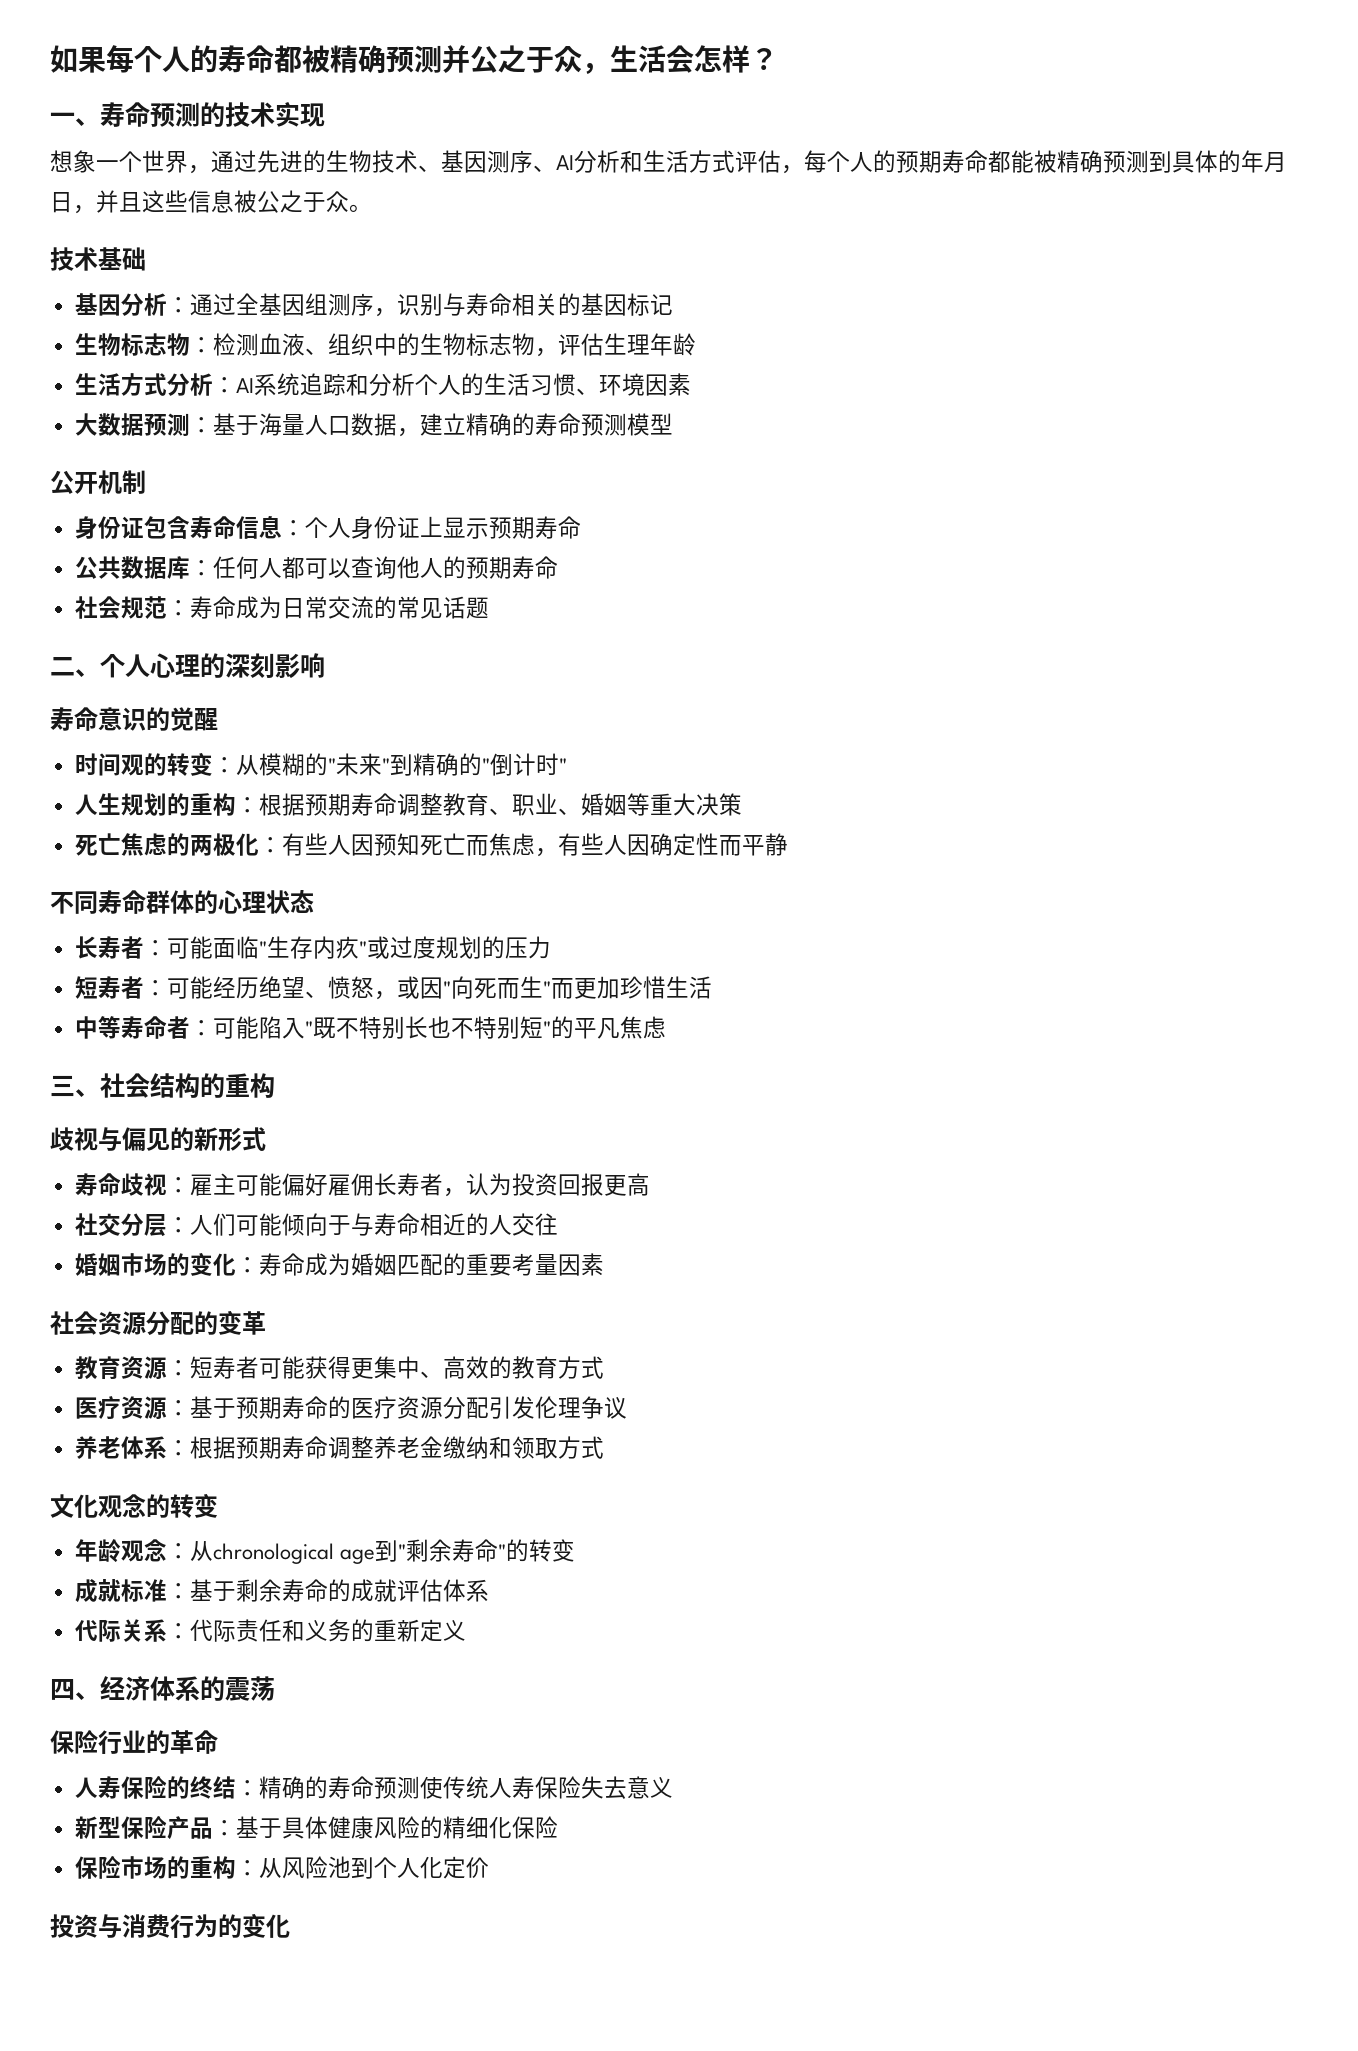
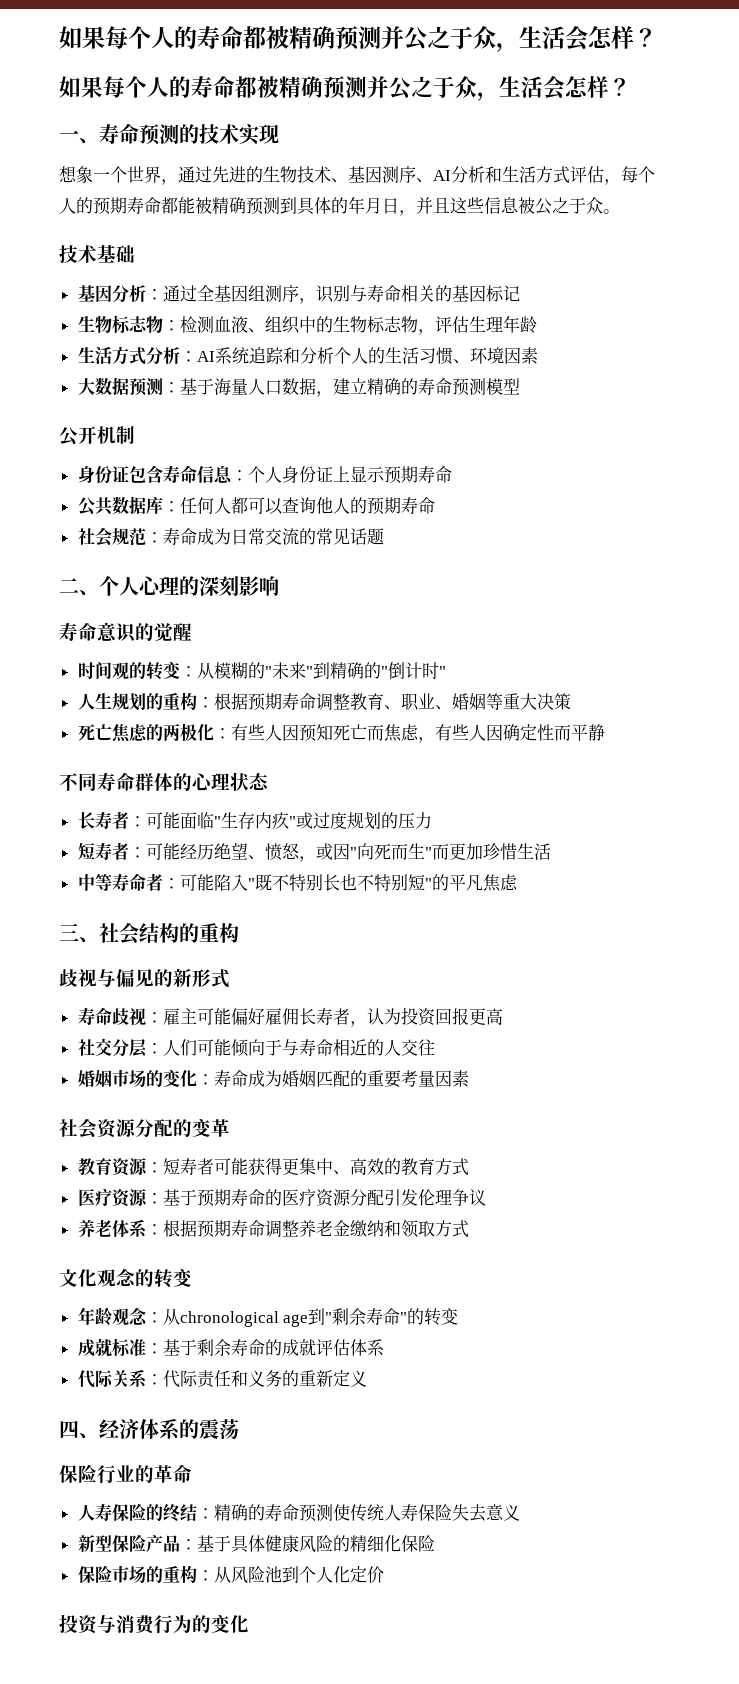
(778, 59) none -> [59,76,631,101] // 如果每个人的寿命都被精确预测并公之于众，生活会怎样？

